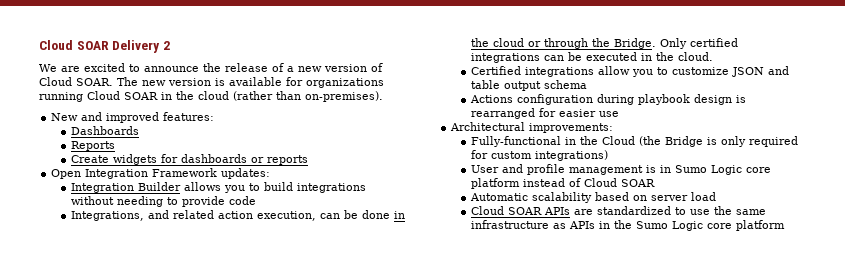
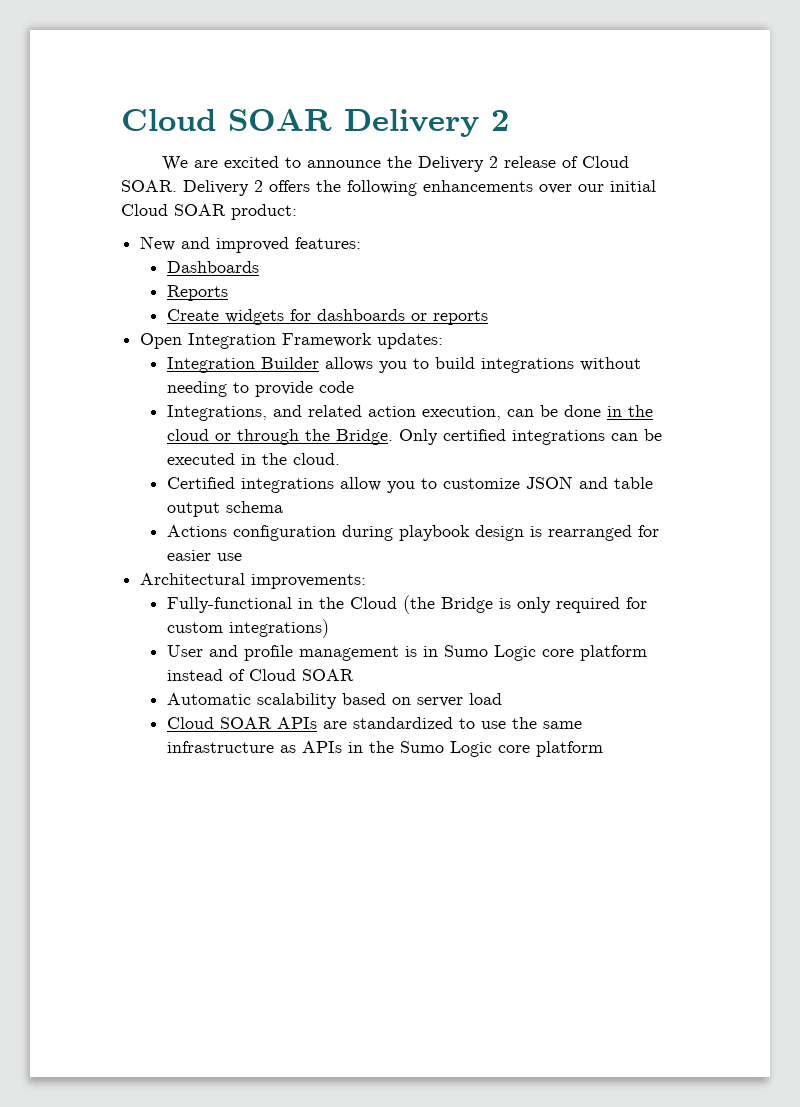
[225,63,383,72] [39,77,384,88] [39,91,383,102] release of a new version of Cloud SOAR. The new version is available for organizations running Cloud SOAR in the cloud (rather than on-premises). -> [418,156,630,172] [121,180,656,196] [121,204,297,220] Delivery 2 release of Cloud SOAR. Delivery 2 offers the following enhancements over our initial Cloud SOAR product:

